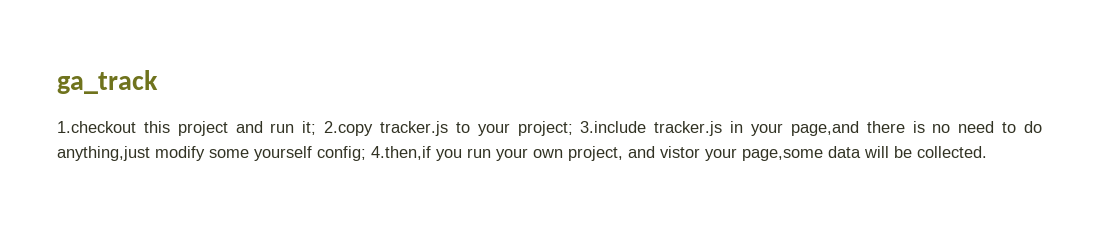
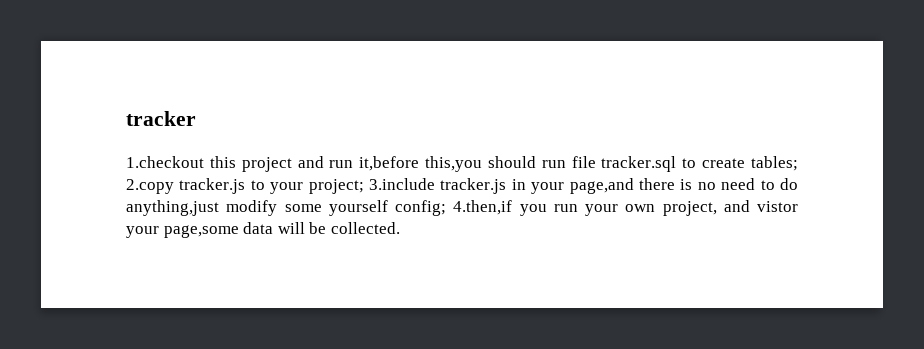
[57,70,158,94] ga_track -> [126,111,196,126] tracker
[302,121,317,135] it; -> [359,156,798,172] it,before this,you should run file tracker.sql to create tables;

